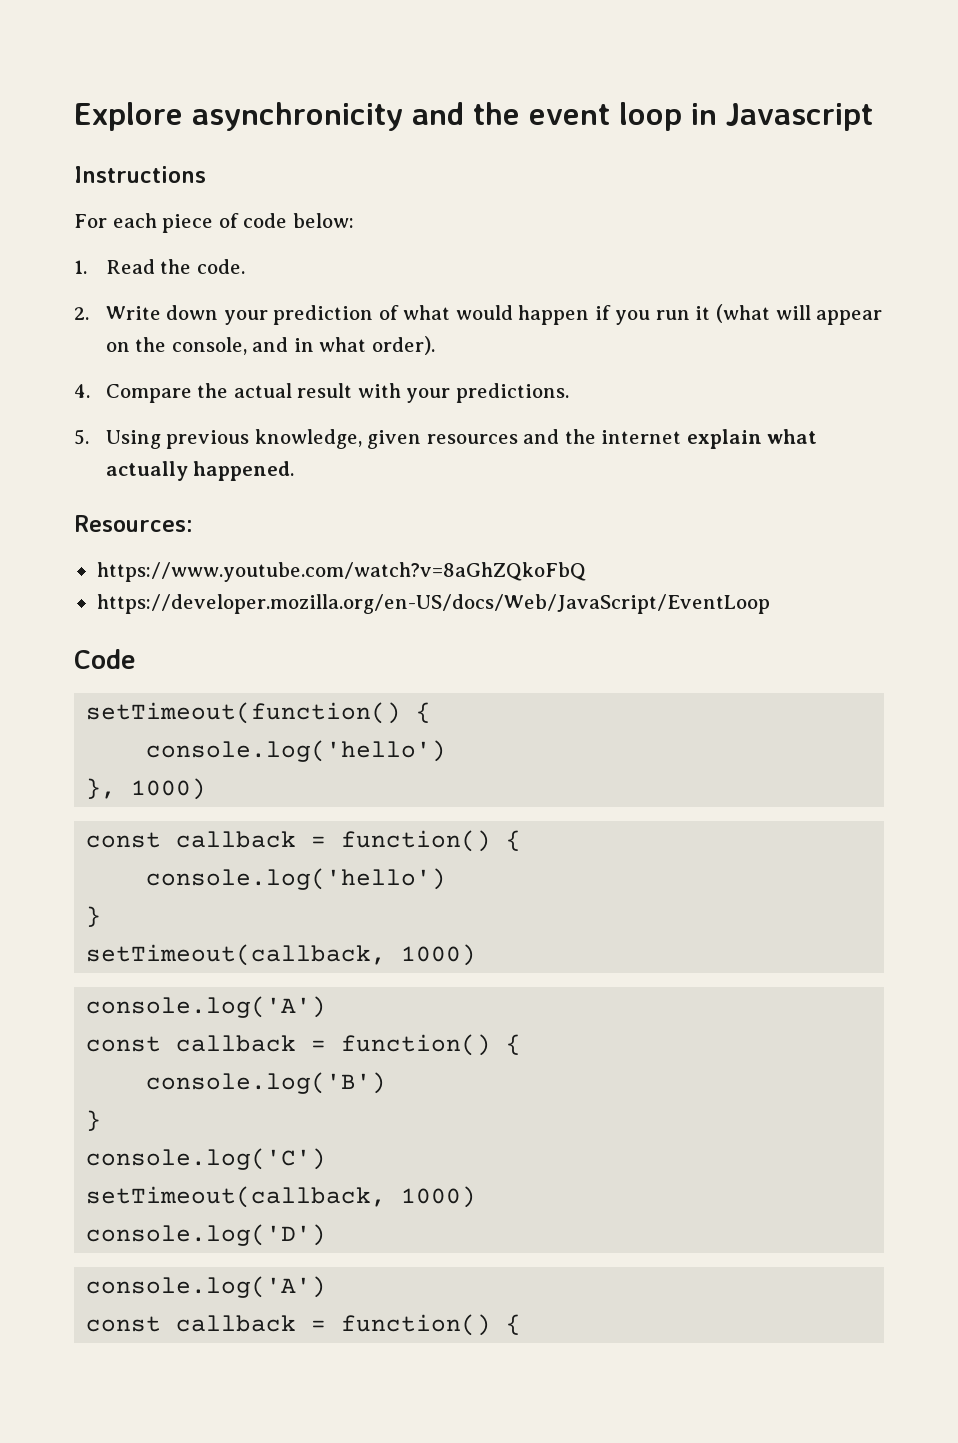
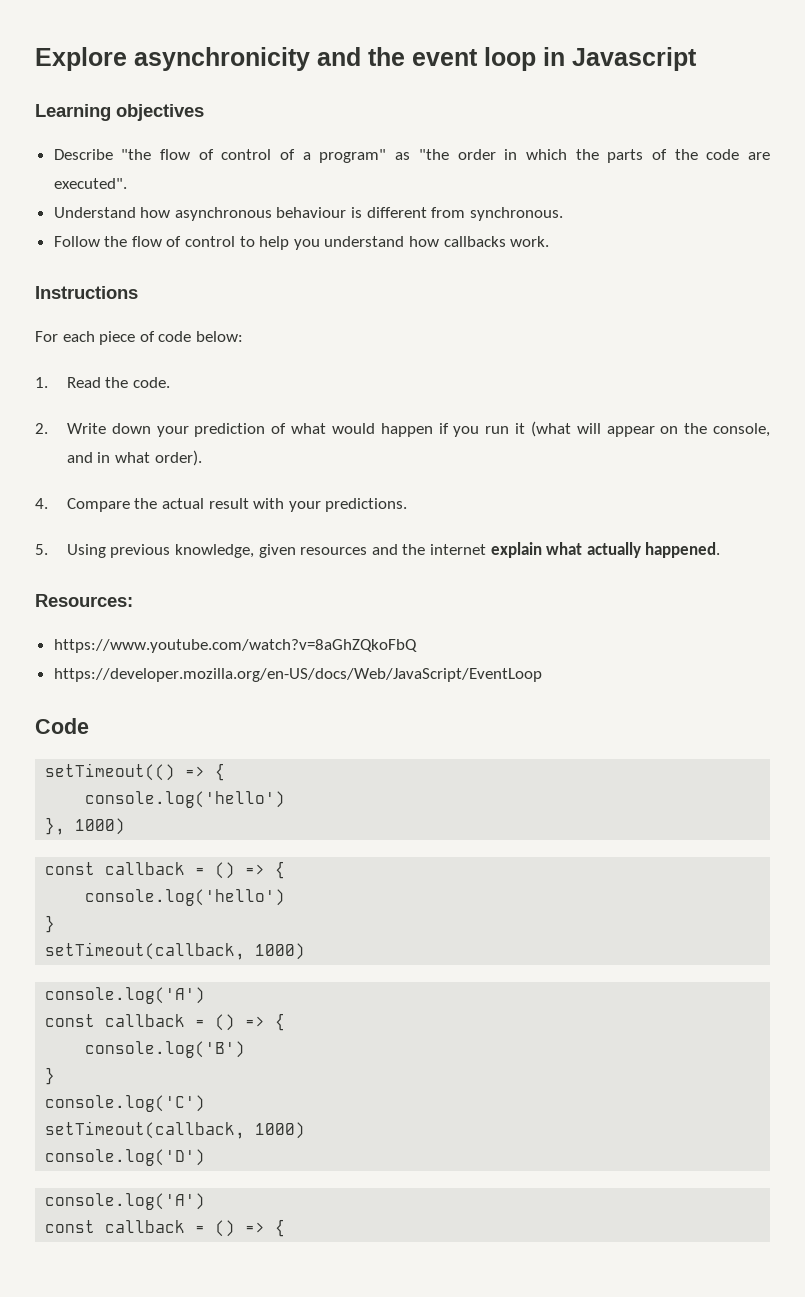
(873, 117) none -> [35,104,204,121] [53,149,770,163] [53,178,127,189] [53,207,563,221] [53,236,550,250] // Learning objectives // Describe "the flow of control of a program" as "the order in which the parts of the code are executed". // Understand how asynchronous behaviour is different from synchronous. // Follow the flow of control to help you understand how callbacks work.
[86,702,402,724] setTimeout(function() -> [45,763,206,781] setTimeout(() =>
[341,830,492,852] function() -> [215,862,266,879] () =>
[341,1034,492,1056] function() -> [215,1014,266,1031] () =>
[341,1314,492,1336] function() -> [215,1220,266,1237] () =>

